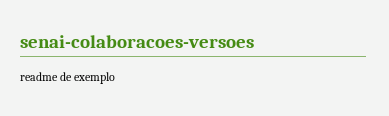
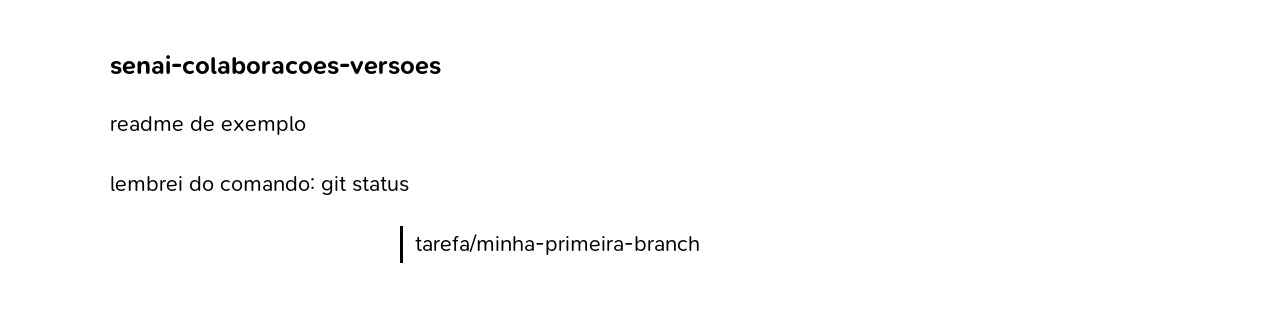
(116, 78) none -> [110,176,409,195] [415,233,701,255] // lembrei do comando: git status // tarefa/minha-primeira-branch

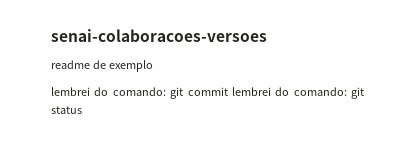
(346, 185) none -> [187,87,364,99] commit lembrei do comando: git
[415,233,701,255] // tarefa/minha-primeira-branch -> (82, 110) none

